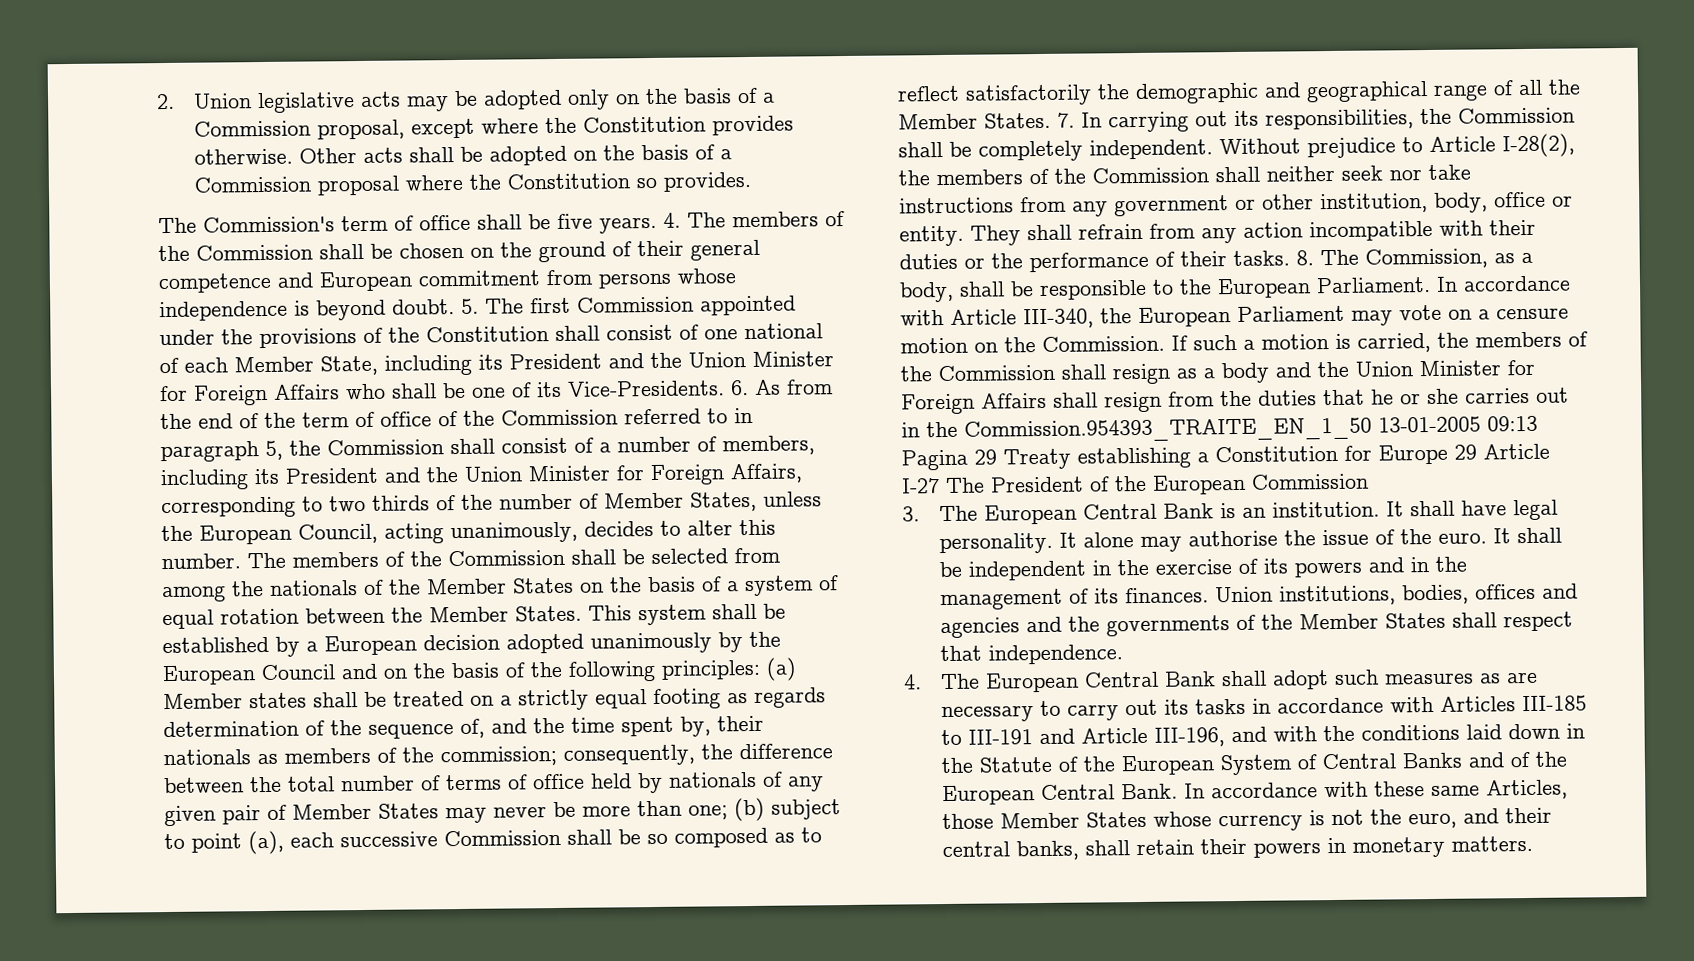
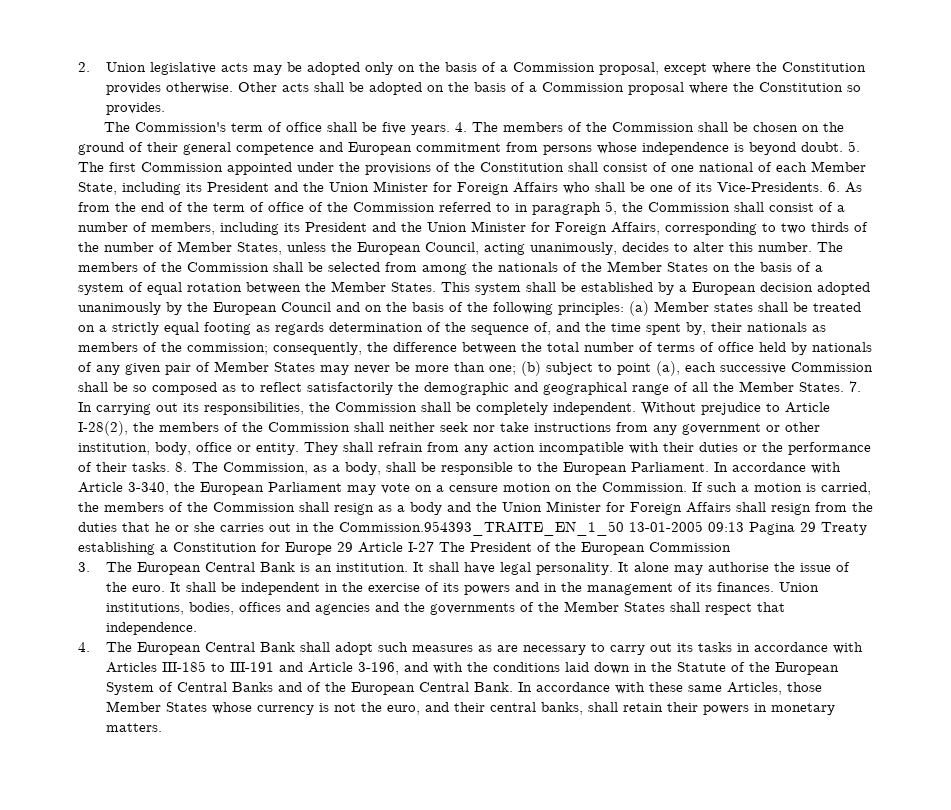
[1023,308,1094,329] III-340, -> [128,482,169,495] 3-340,
[1154,727,1226,747] III-196, -> [357,662,399,675] 3-196,

